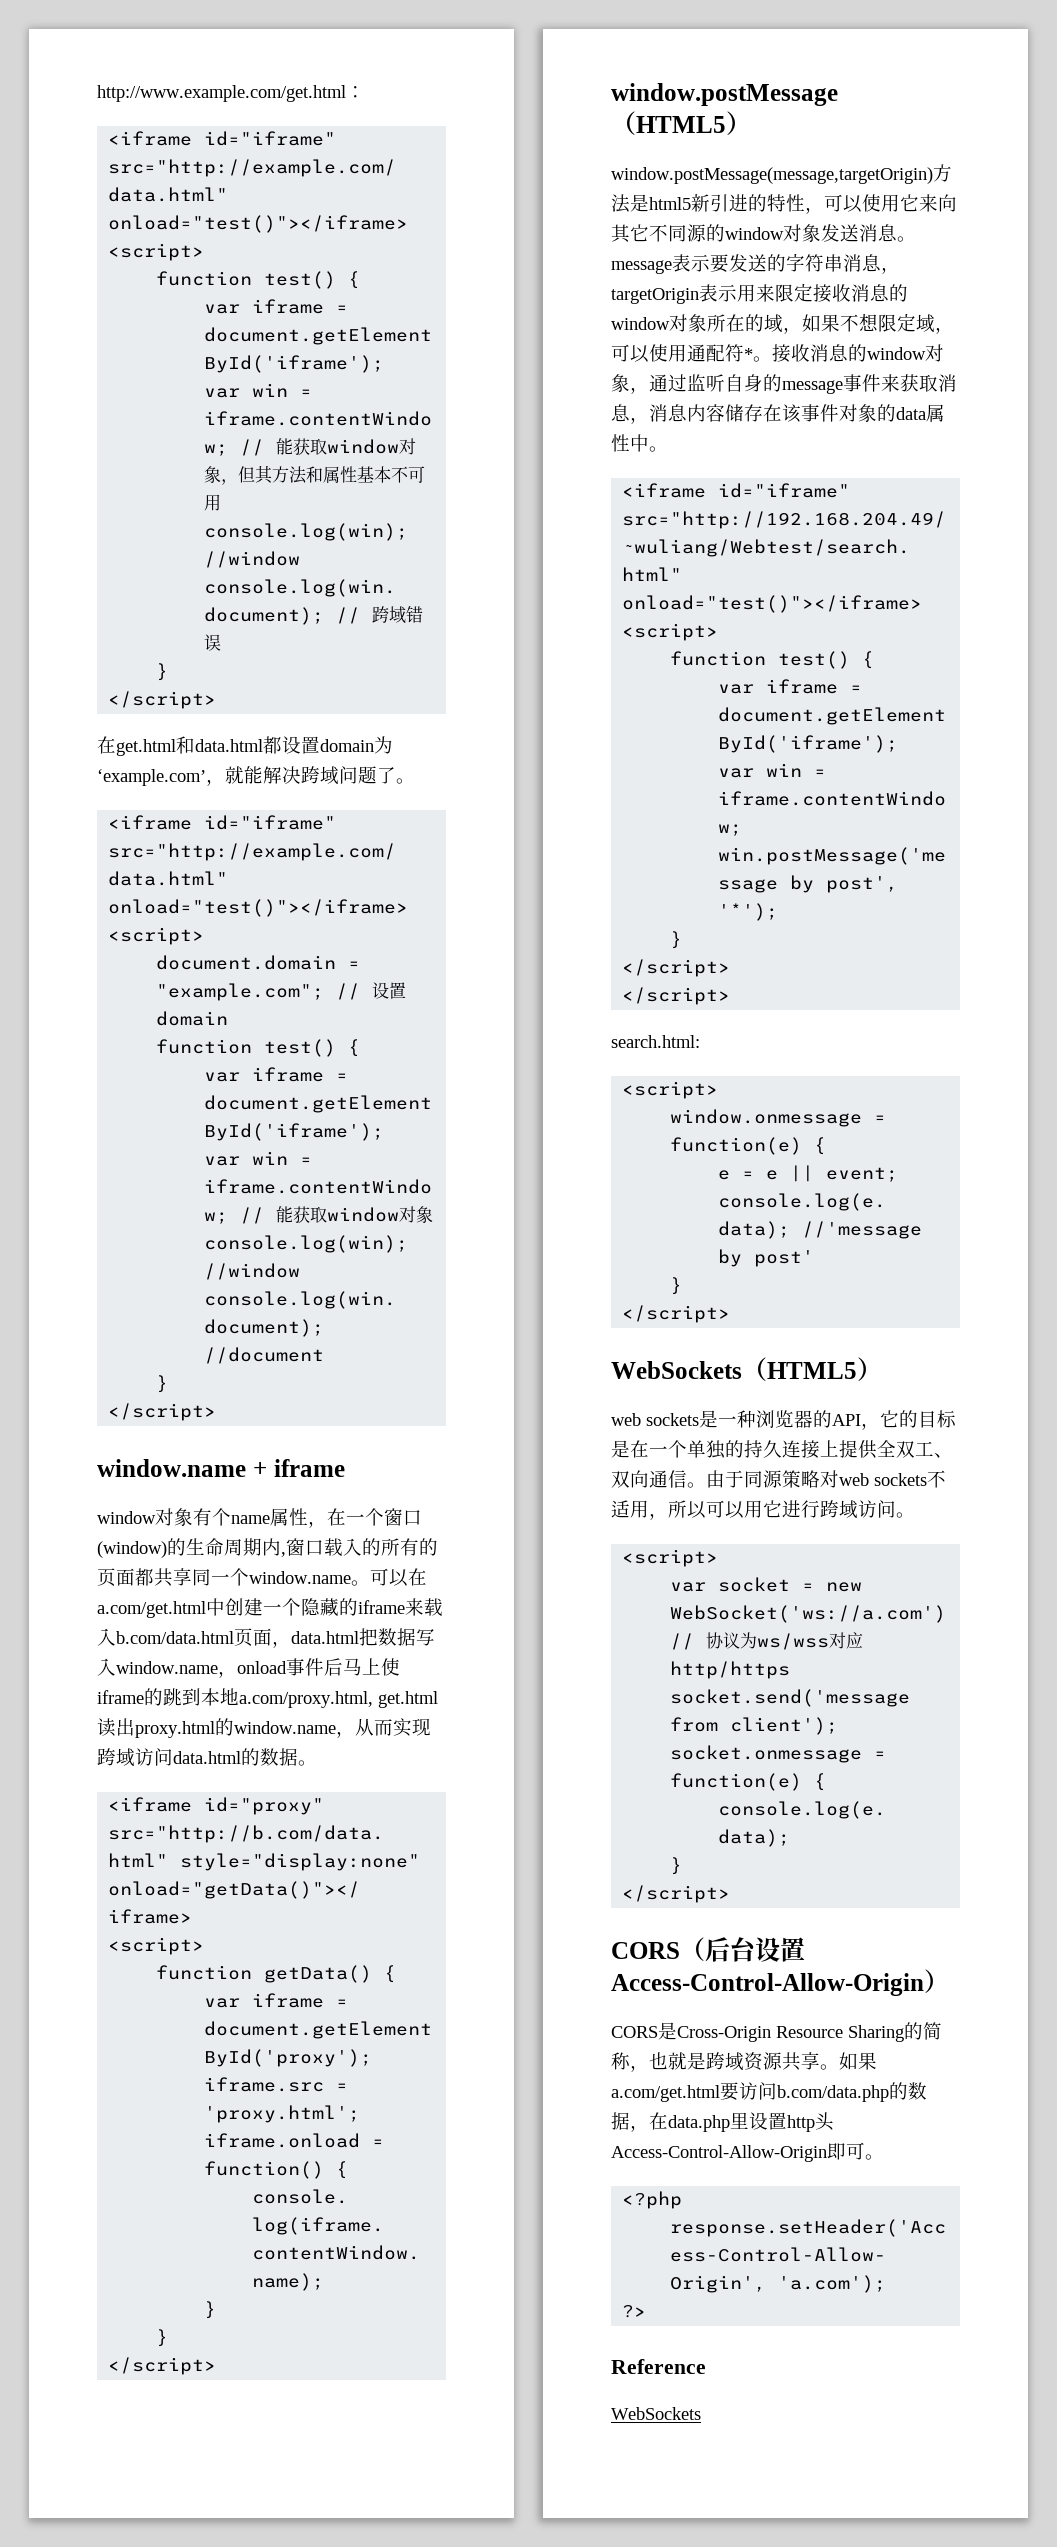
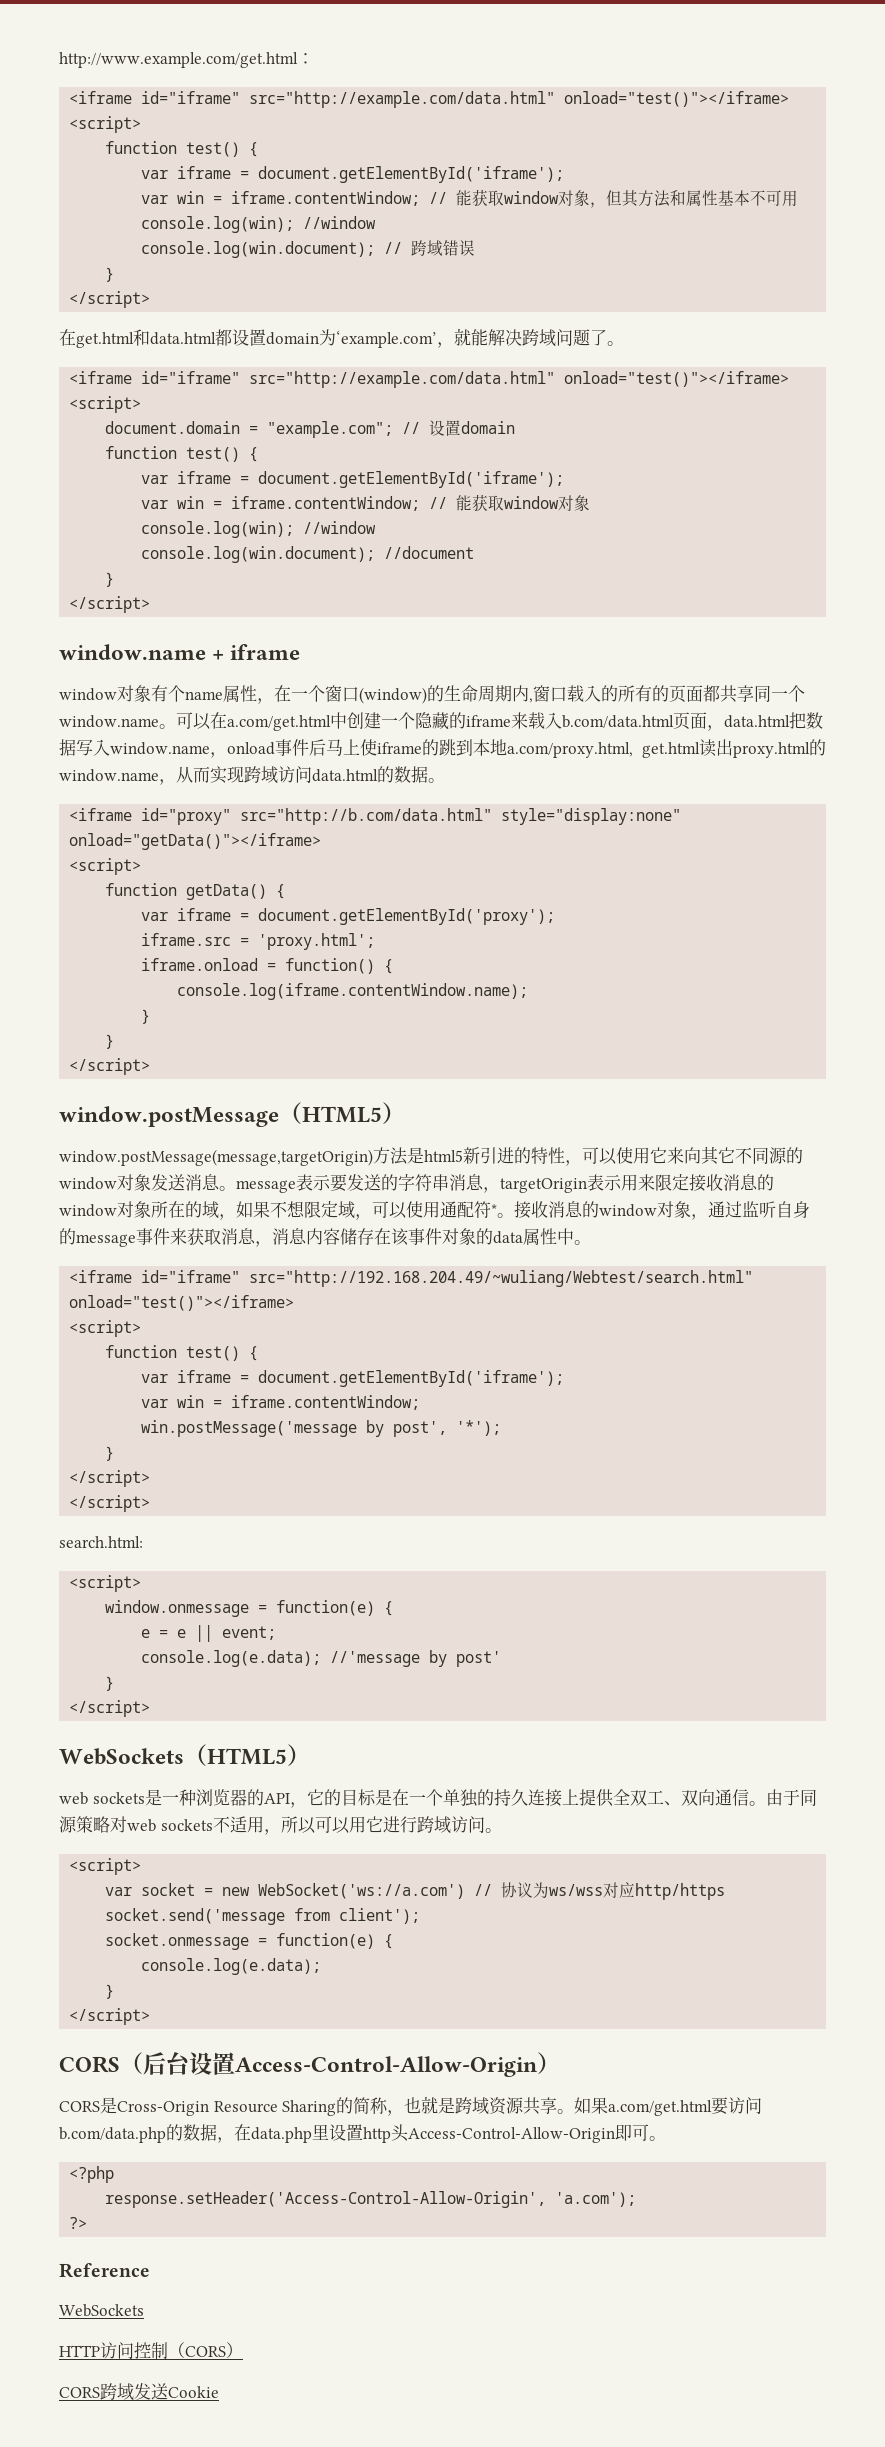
(701, 2413) none -> [59,2342,243,2359] [59,2383,219,2401] // HTTP访问控制（CORS） // CORS跨域发送Cookie

